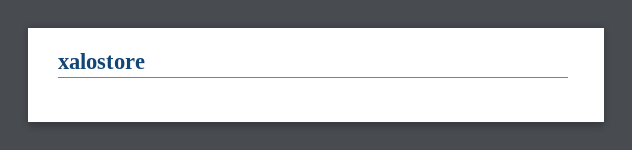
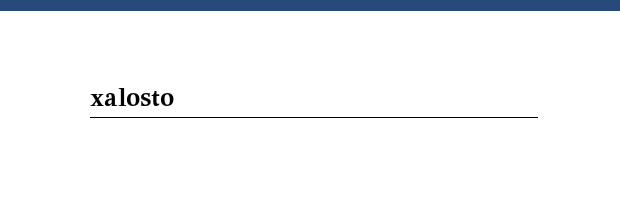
[58,53,145,69] xalostore -> [90,88,174,107] xalosto

